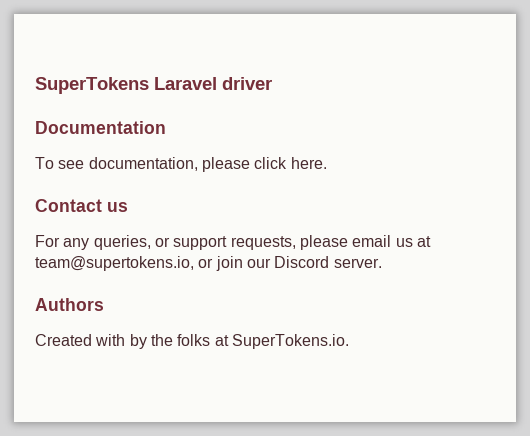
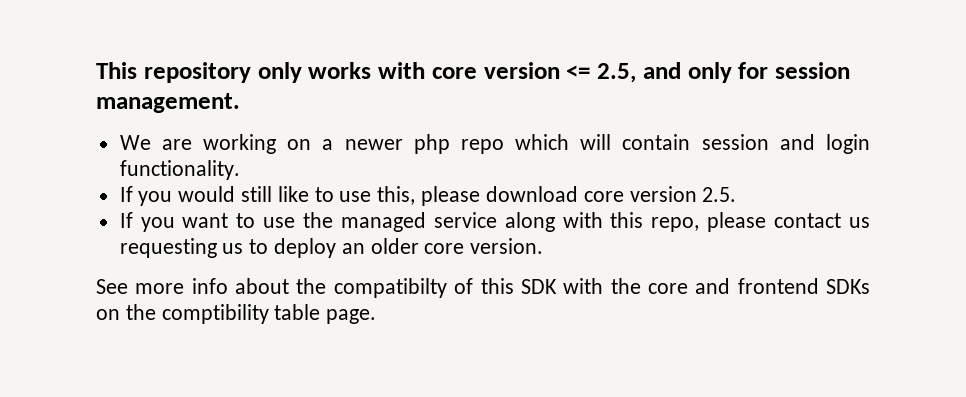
[35,77,272,94] [35,121,166,134] [35,157,327,172] [35,199,128,212] [35,235,431,250] [35,256,382,271] [35,298,104,311] [35,334,349,349] SuperTokens Laravel driver // Documentation // To see documentation, please click here. // Contact us // For any queries, or support requests, please email us at team@supertokens.io, or join our Discord server. // Authors // Created with by the folks at SuperTokens.io. -> [96,62,850,83] [96,93,240,113] [119,134,870,154] [119,160,240,180] [119,186,737,206] [119,212,871,232] [119,238,544,258] [96,278,871,298] [96,304,377,324] This repository only works with core version <= 2.5, and only for session management. // We are working on a newer php repo which will contain session and login functionality. // If you would still like to use this, please download core version 2.5. // If you want to use the managed service along with this repo, please contact us requesting us to deploy an older core version. // See more info about the compatibilty of this SDK with the core and frontend SDKs on the comptibility table page.

